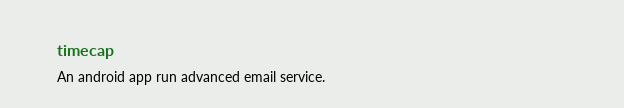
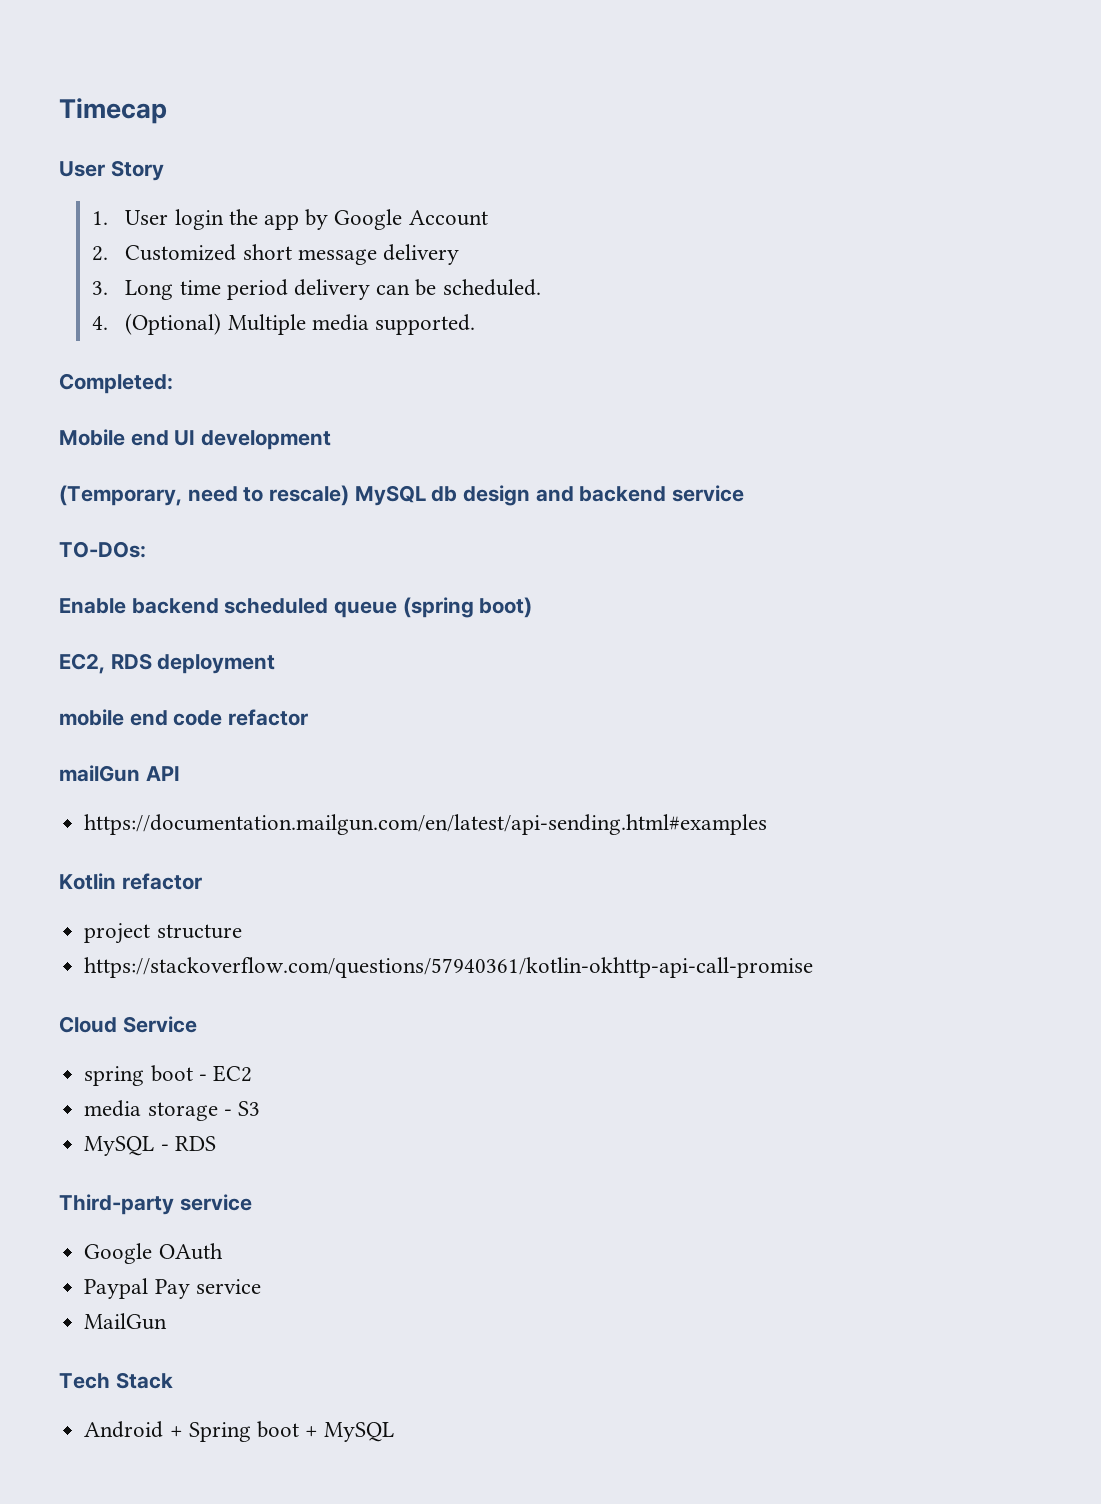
[57,45,114,59] [57,71,325,85] timecap // An android app run advanced email service. -> [59,98,167,124] [59,160,164,181] [92,209,488,230] [92,244,459,265] [92,279,541,300] [92,313,475,335] [59,373,173,394] [59,429,332,450] [59,485,745,506] [59,541,146,558] [59,597,533,618] [59,653,276,674] [59,709,309,726] [59,765,180,782] [84,814,768,835] [59,873,202,890] [84,923,242,944] [84,957,814,978] [59,1016,197,1033] [84,1065,252,1086] [84,1100,260,1121] [84,1136,216,1156] [59,1194,252,1215] [84,1243,223,1264] [84,1278,261,1299] [84,1313,168,1330] [59,1372,173,1389] [84,1421,395,1442] Timecap // User Story // 1. User login the app by Google Account // 2. Customized short message delivery // 3. Long time period delivery can be scheduled. // 4. (Optional) Multiple media supported. // Completed: // Mobile end UI development // (Temporary, need to rescale) MySQL db design and backend service // TO-DOs: // Enable backend scheduled queue (spring boot) // EC2, RDS deployment // mobile end code refactor // mailGun API // https://documentation.mailgun.com/en/latest/api-sending.html#examples // Kotlin refactor // project structure // https://stackoverflow.com/questions/57940361/kotlin-okhttp-api-call-promise // Cloud Service // spring boot - EC2 // media storage - S3 // MySQL - RDS // Third-party service // Google OAuth // Paypal Pay service // MailGun // Tech Stack // Android + Spring boot + MySQL

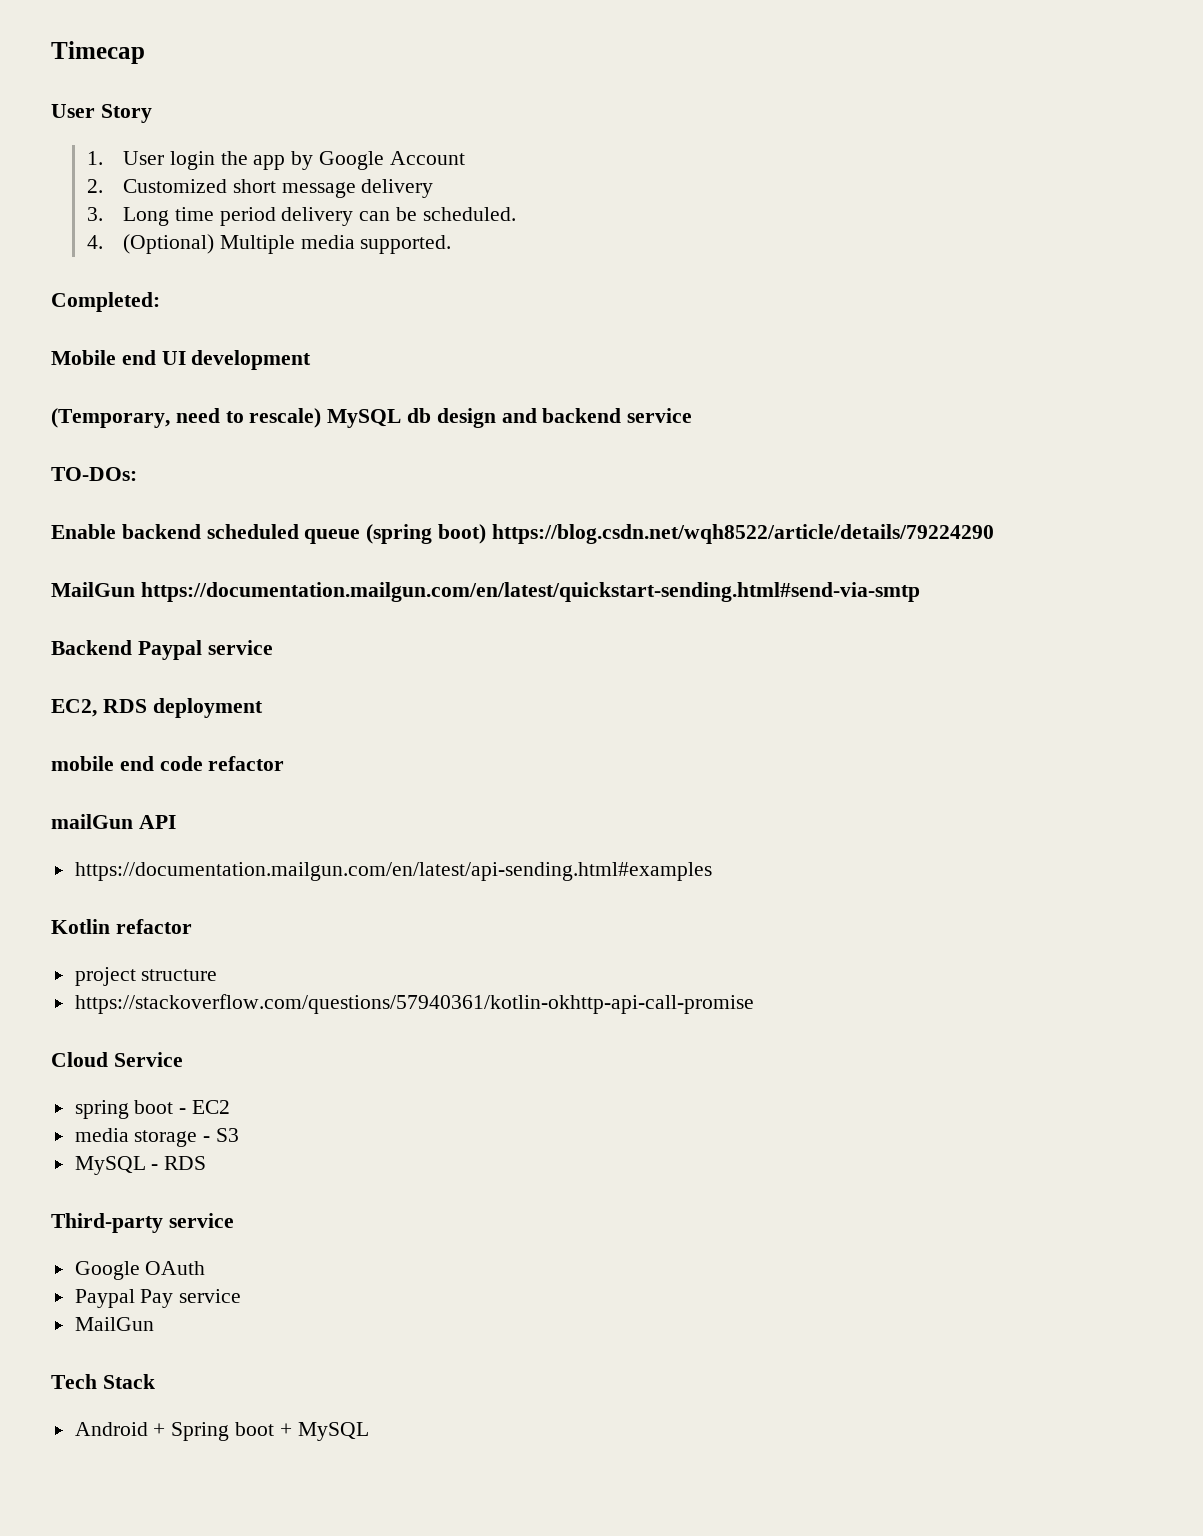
(533, 607) none -> [491,524,994,544] [51,582,920,602] [51,640,273,660] https://blog.csdn.net/wqh8522/article/details/79224290 // MailGun https://documentation.mailgun.com/en/latest/quickstart-sending.html#send-via-smtp // Backend Paypal service

